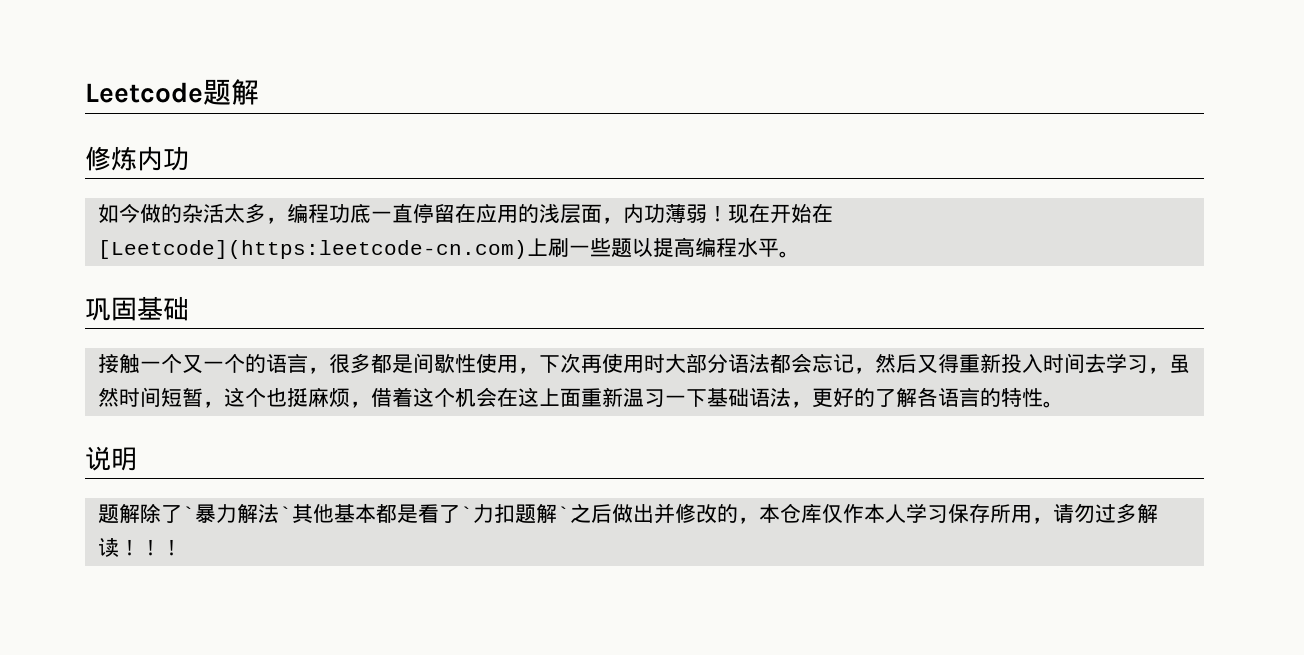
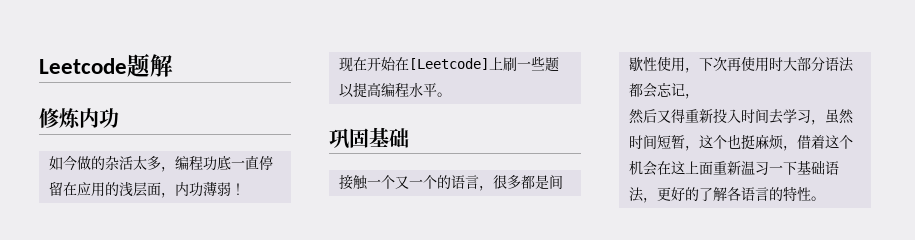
(728, 213) none -> (245, 189) //
[97,240,527,259] [Leetcode](https:leetcode-cn.com) -> [408,58,489,70] [Leetcode]
(875, 370) none -> (699, 96) //
[85,446,137,471] [97,503,1158,524] [97,538,182,557] // 说明 // 题解除了`暴力解法`其他基本都是看了`力扣题解`之后做出并修改的，本仓库仅作本人学习保存所用，请勿过多解读！！！ -> (825, 198) none

